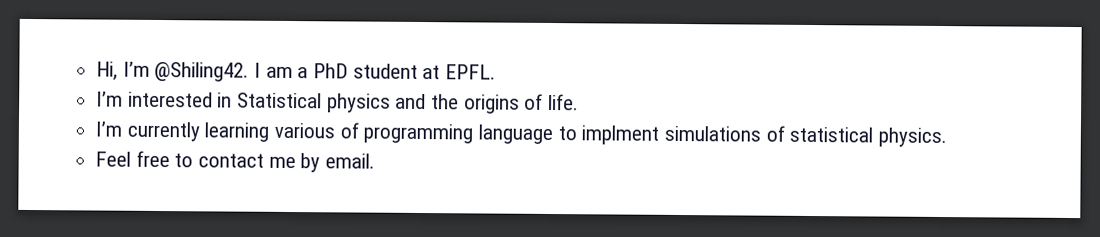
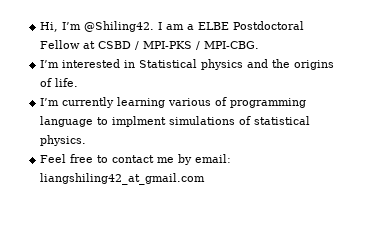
[313,63,497,80] PhD student at EPFL. -> [198,21,305,30] [40,40,260,50] ELBE Postdoctoral Fellow at CSBD / MPI-PKS / MPI-CBG.
[325,153,376,169] email. -> [195,154,232,163] [40,173,206,185] email: liangshiling42_at_gmail.com

